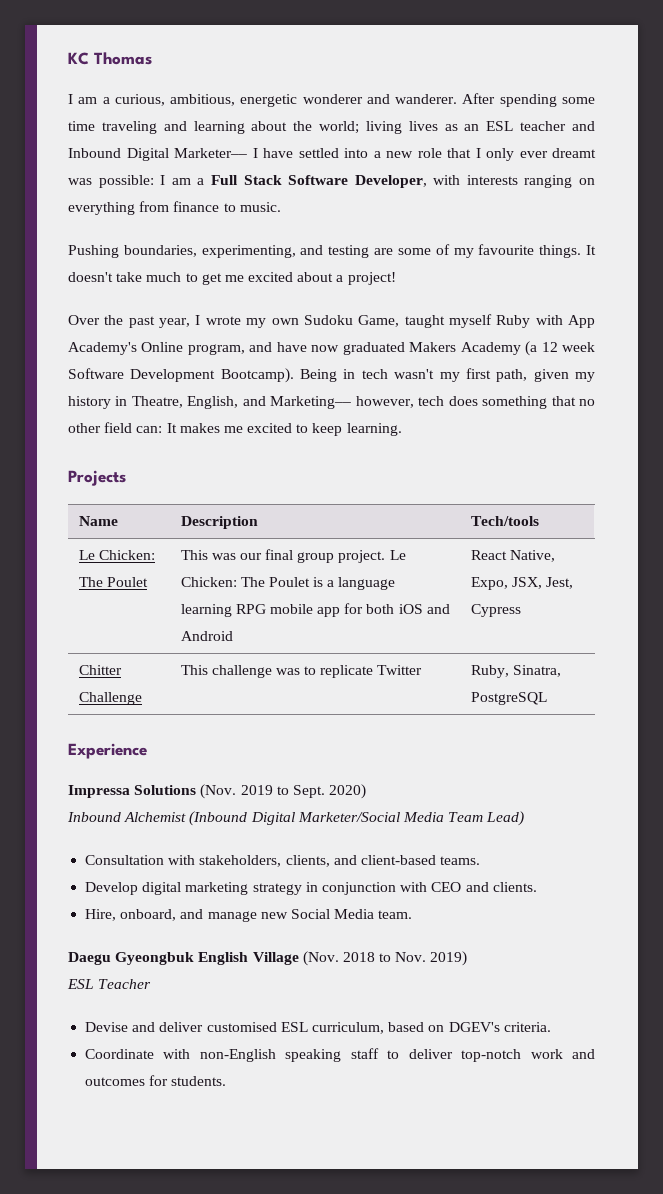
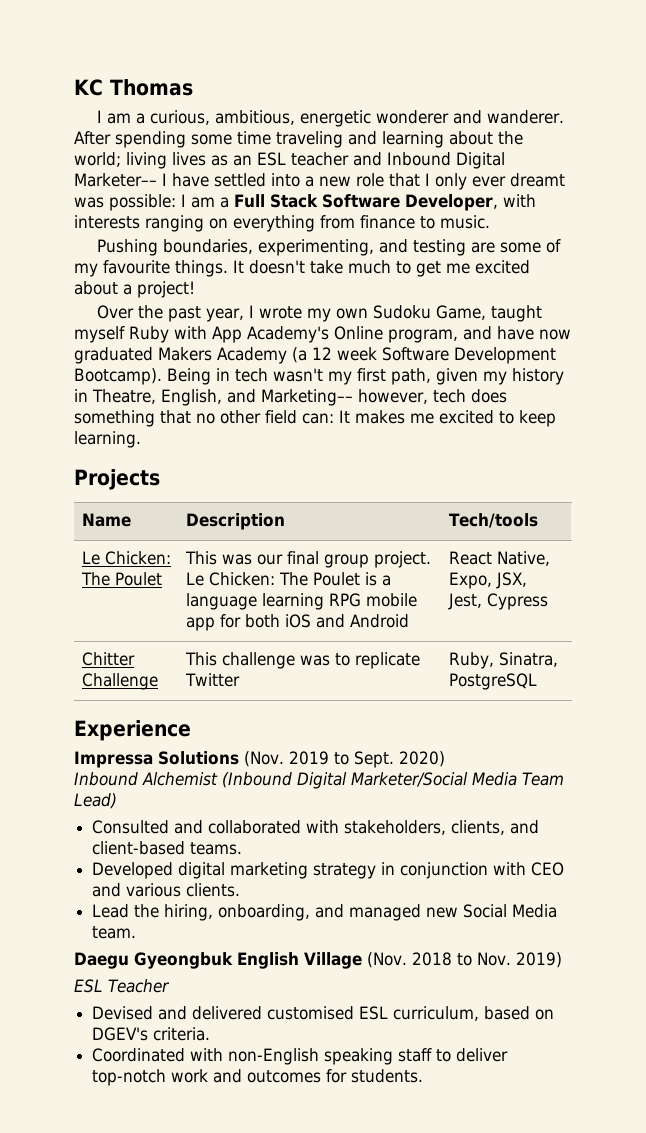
[85,855,165,865] Consultation -> [92,820,302,834] Consulted and collaborated
[85,882,139,895] Develop -> [92,862,174,879] Developed
(489, 887) none -> [126,883,182,897] various
[85,909,257,922] Hire, onboard, and manage -> [92,904,422,921] Lead the hiring, onboarding, and managed
[85,1022,204,1032] Devise and deliver -> [92,1006,263,1020] Devised and delivered
[85,1049,155,1059] Coordinate -> [92,1048,186,1062] Coordinated

